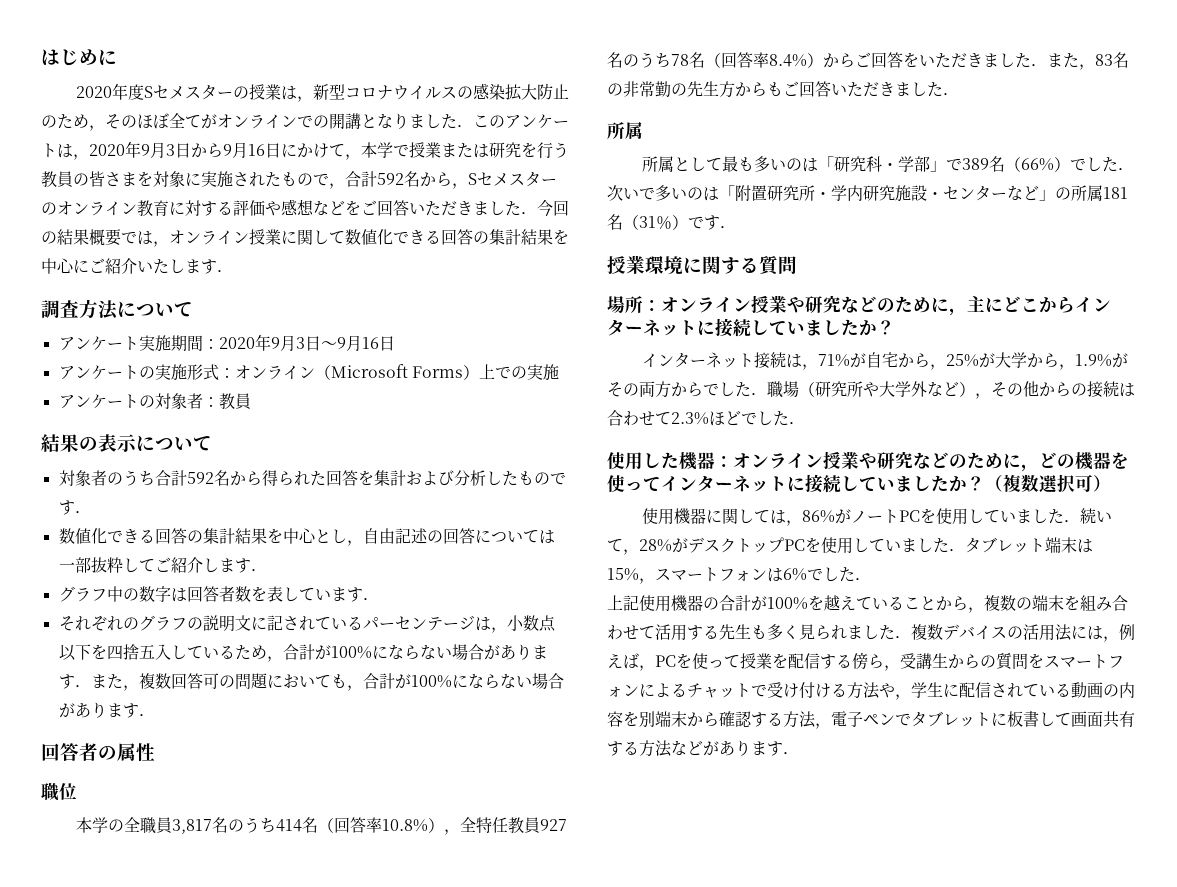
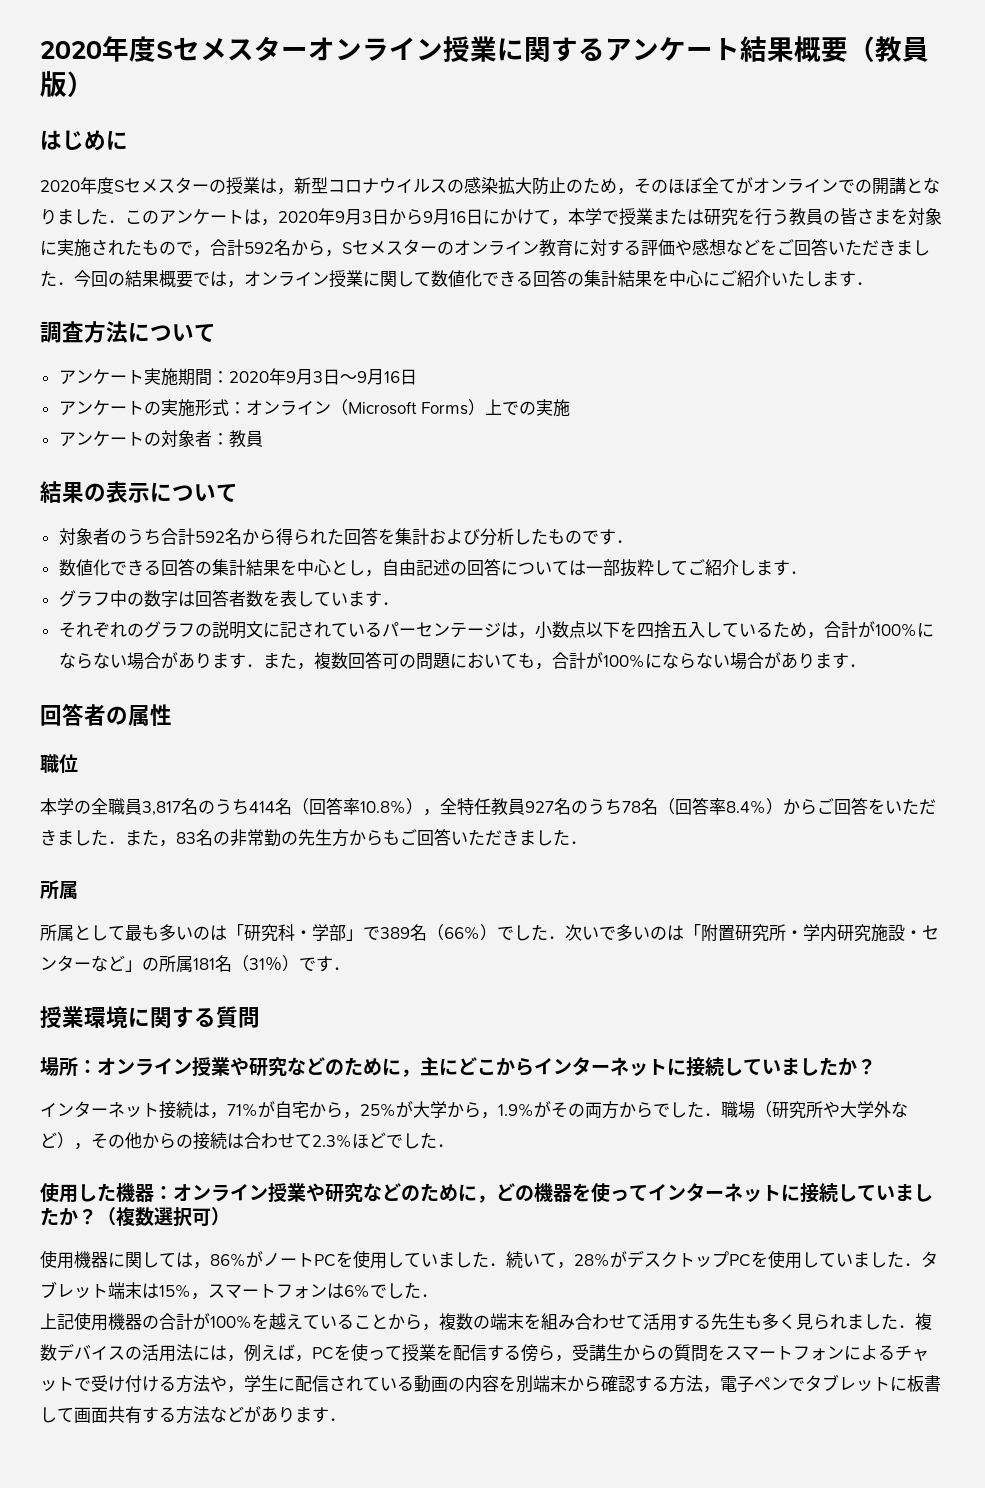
(41, 57) none -> [40,36,929,62] [40,71,94,97] 2020年度Sセメスターオンライン授業に関するアンケート結果概要（教員版） //

